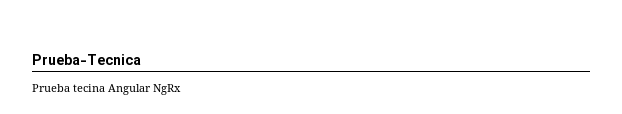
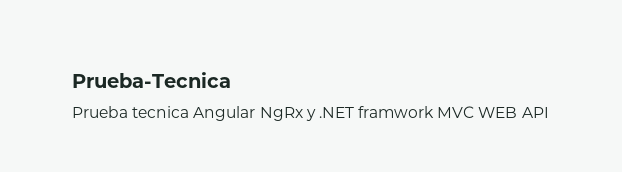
[73,84,105,92] tecina -> [132,106,190,118] tecnica
(181, 89) none -> [305,106,549,121] y .NET framwork MVC WEB API

